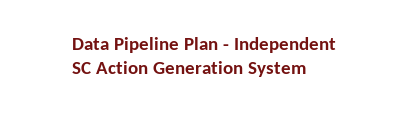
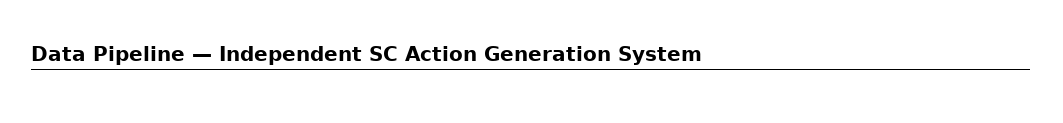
[183,37,229,50] Plan - -> [192,54,212,61] —

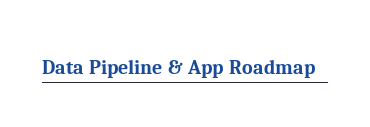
[192,46,702,65] — Independent SC Action Generation System -> [167,59,315,78] & App Roadmap

